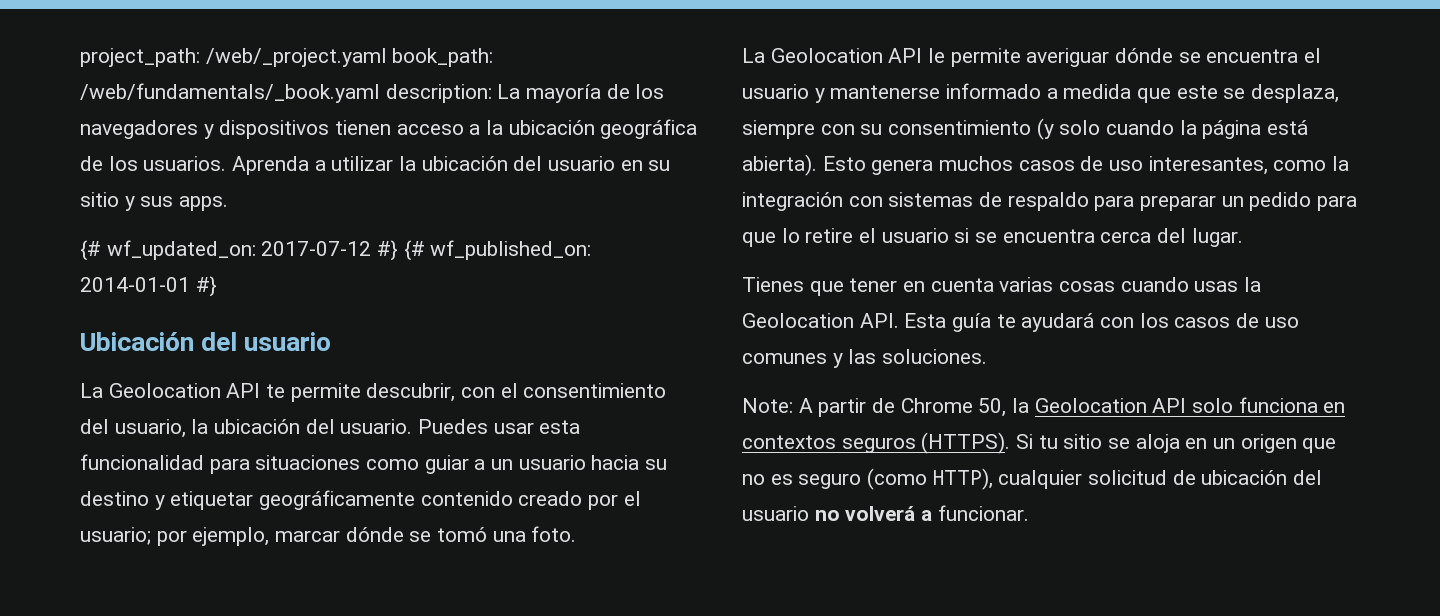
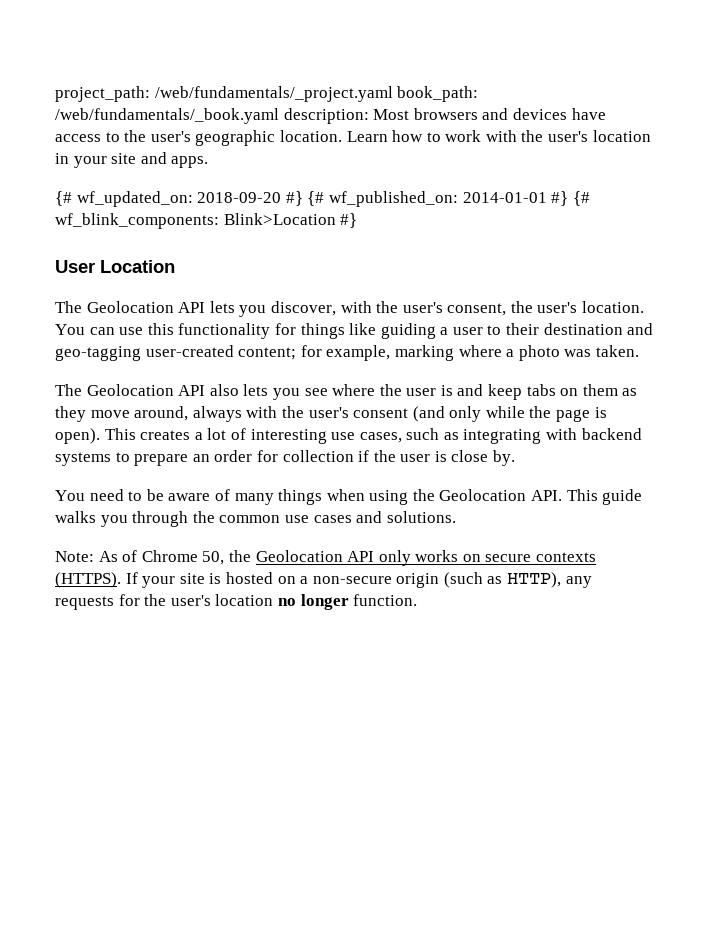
[205,48,387,67] /web/_project.yaml -> [154,86,393,102] /web/fundamentals/_project.yaml
[497,84,665,103] [80,119,698,139] [80,156,671,175] [80,192,174,211] La mayoría de los navegadores y dispositivos tienen acceso a la ubicación geográfica de los usuarios. Aprenda a utilizar la ubicación del usuario en su sitio y sus -> [373,108,606,120] [55,130,651,146] [55,152,167,168] Most browsers and devices have access to the user's geographic location. Learn how to work with the user's location in your site and
[261,241,372,256] 2017-07-12 -> [197,192,282,203] 2018-09-20
[80,332,332,351] [80,383,667,402] [80,419,581,438] [80,454,668,474] [80,490,641,510] [80,526,577,546] [742,48,1322,67] [742,83,1340,103] [742,118,1309,140] [742,154,1350,176] [742,192,1358,211] [742,228,1243,247] [742,277,1262,296] [742,313,1299,332] [742,349,988,368] [742,398,896,417] // Ubicación del usuario // La Geolocation API te permite descubrir, con el consentimiento del usuario, la ubicación del usuario. Puedes usar esta funcionalidad para situaciones como guiar a un usuario hacia su destino y etiquetar geográficamente contenido creado por el usuario; por ejemplo, marcar dónde se tomó una foto. // La Geolocation API le permite averiguar dónde se encuentra el usuario y mantenerse informado a medida que este se desplaza, siempre con su consentimiento (y solo cuando la página está abierta). Esto genera muchos casos de uso interesantes, como la integración con sistemas de respaldo para preparar un pedido para que lo retire el usuario si se encuentra cerca del lugar. // Tienes que tener en cuenta varias cosas cuando usas la Geolocation API. Esta guía te ayudará con los casos de uso comunes y las soluciones. // Note: A partir de -> [572,191,590,206] [55,213,358,229] [55,260,175,273] [55,301,645,317] [55,323,654,339] [55,345,639,361] [55,384,638,400] [55,406,607,422] [55,428,642,444] [55,450,516,466] [55,489,643,505] [55,511,456,527] [55,550,138,562] {# wf_blink_components: Blink>Location #} // User Location // The Geolocation API lets you discover, with the user's consent, the user's location. You can use this functionality for things like guiding a user to their destination and geo-tagging user-created content; for example, marking where a photo was taken. // The Geolocation API also lets you see where the user is and keep tabs on them as they move around, always with the user's consent (and only while the page is open). This creates a lot of interesting use cases, such as integrating with backend systems to prepare an order for collection if the user is close by. // You need to be aware of many things when using the Geolocation API. This guide walks you through the common use cases and solutions. // Note: As of
[1012,397,1346,413] [742,432,1337,454] [742,468,1323,490] [742,505,1029,521] la Geolocation API solo funciona en contextos seguros (HTTPS). Si tu sitio se aloja en un origen que no es seguro (como HTTP), cualquier solicitud de ubicación del usuario no volverá a funcionar. -> [228,550,597,566] [55,572,592,588] [55,594,418,610] the Geolocation API only works on secure contexts (HTTPS). If your site is hosted on a non-secure origin (such as HTTP), any requests for the user's location no longer function.

